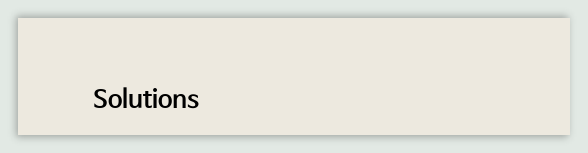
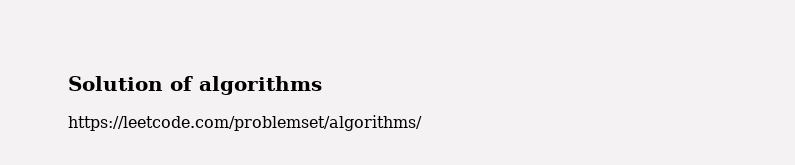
[93,87,199,109] Solutions -> [68,76,322,95] [68,115,422,131] Solution of algorithms // https://leetcode.com/problemset/algorithms/

